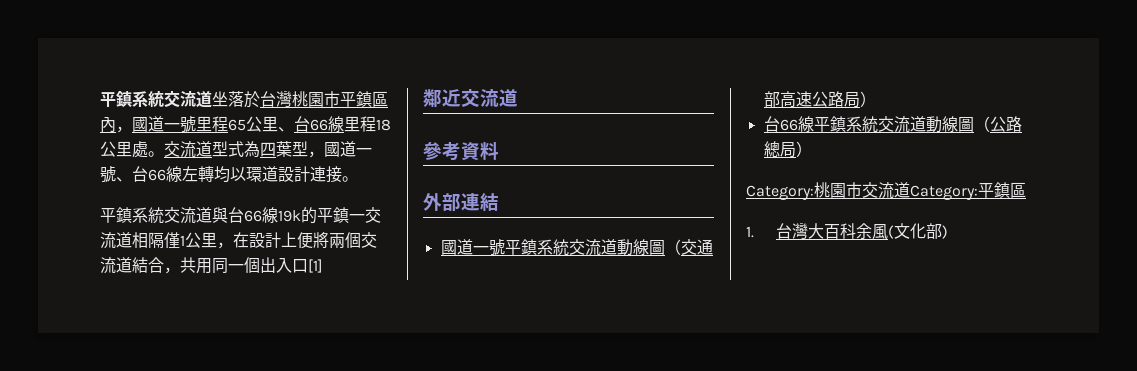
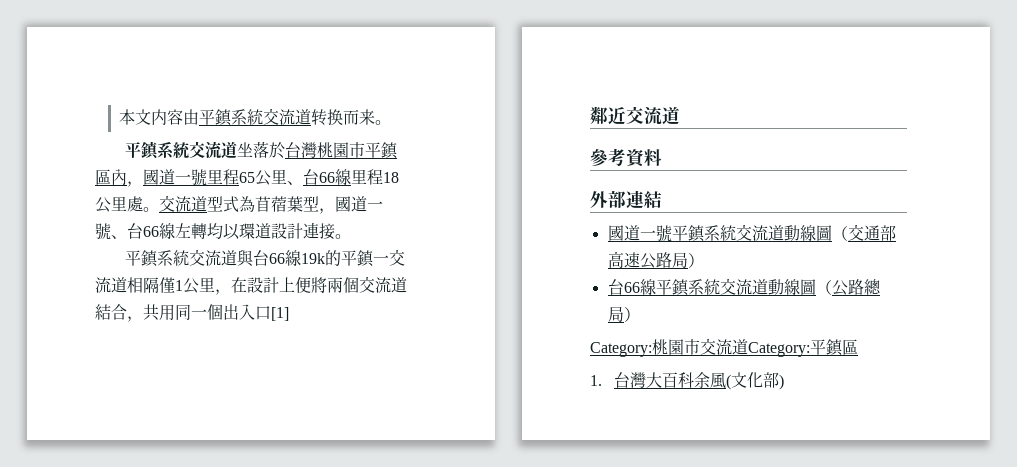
(100, 99) none -> [119,108,392,126] 本文内容由平鎮系統交流道转换而来。 //
[260,142,276,157] 四 -> [255,196,287,212] 苜蓿

